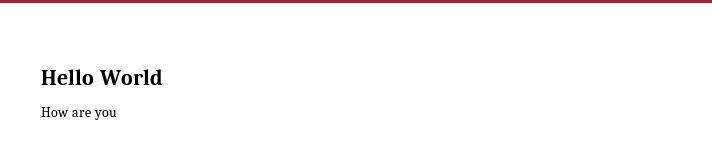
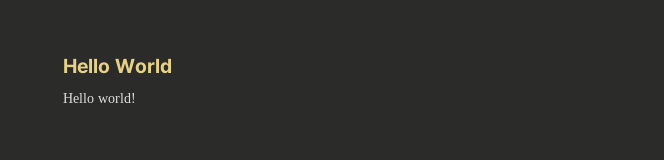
[41,107,117,120] How are you -> [63,93,136,103] Hello world!

